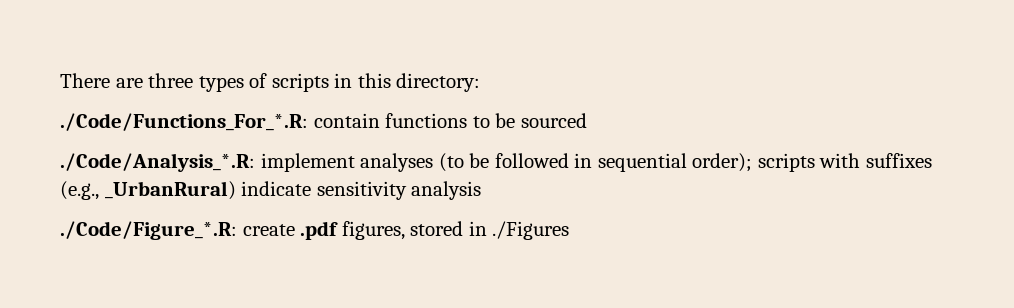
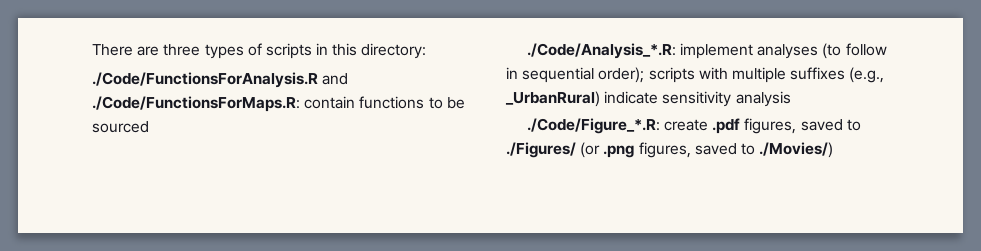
[60,113,308,131] ./Code/Functions_For_*.R: -> [92,72,349,88] [92,96,300,112] ./Code/FunctionsForAnalysis.R and ./Code/FunctionsForMaps.R:
[469,153,569,168] be followed -> [845,43,887,56] follow
(861, 160) none -> [731,67,786,83] multiple
[410,221,570,240] stored in ./Figures -> [800,119,861,131] [506,142,834,158] saved to ./Figures/ (or .png figures, saved to ./Movies/)

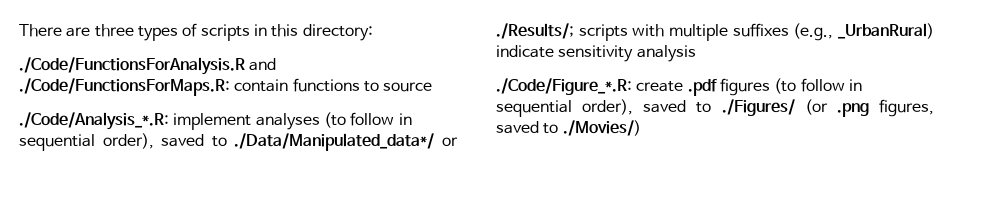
[446,97,465,109] [92,121,149,133] be sourced -> [383,82,433,92] source
[598,67,645,83] order); -> [102,133,458,151] [496,23,574,39] order), saved to ./Data/Manipulated_data*/ or ./Results/;
[744,118,797,134] figures, -> [719,78,862,96] [496,99,634,117] figures (to follow in sequential order),

